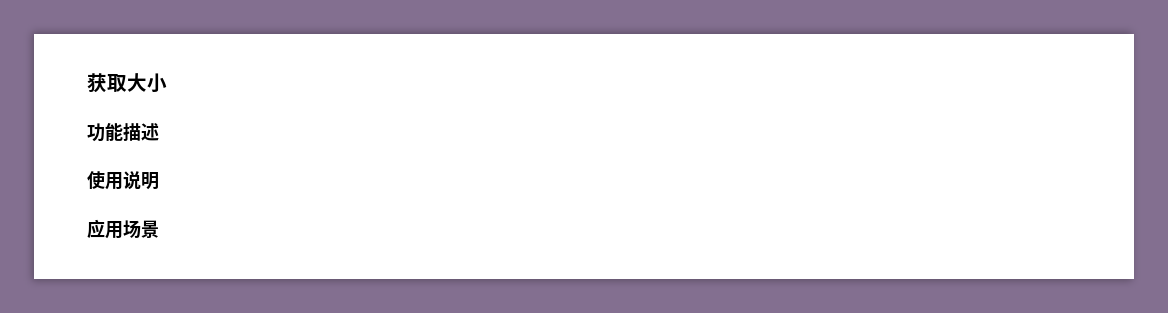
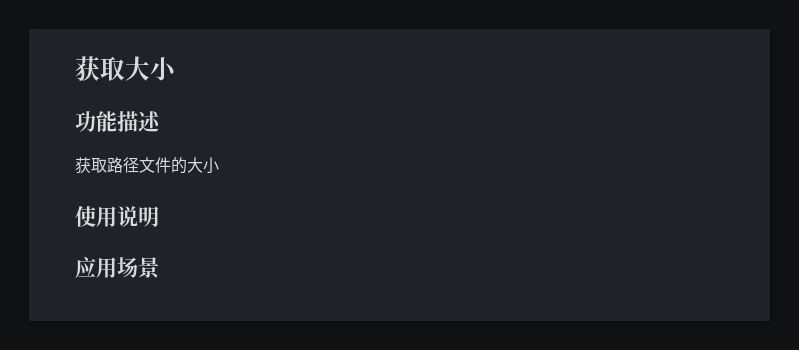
(159, 132) none -> [75,157,219,174] // 获取路径文件的大小

